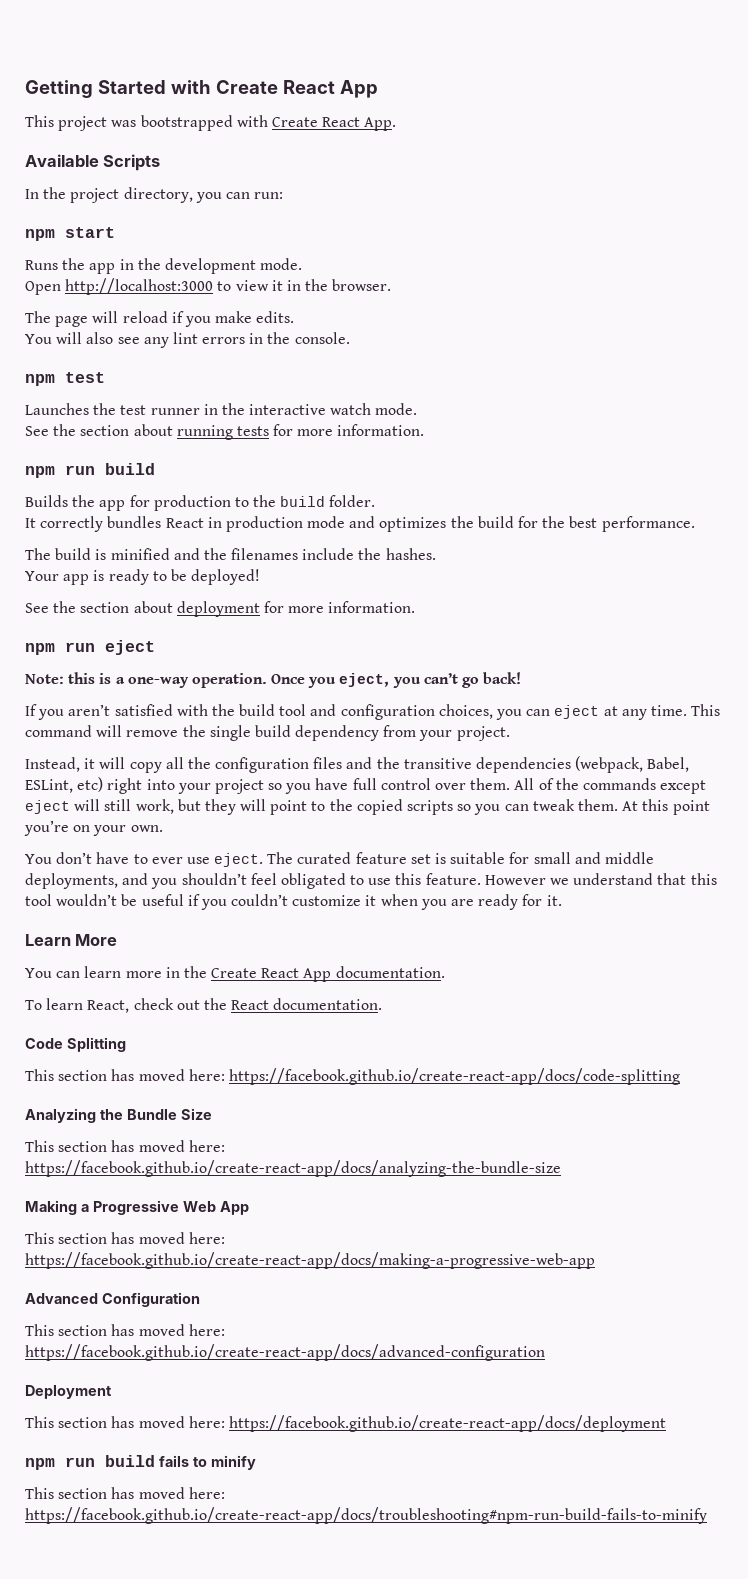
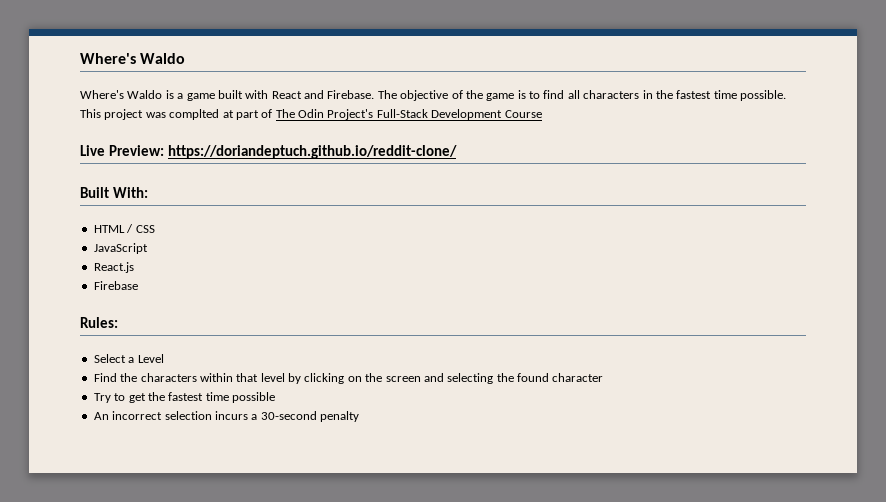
[25,80,378,98] [25,115,397,131] [25,154,161,171] [25,187,284,203] [25,227,115,241] [25,258,303,274] [25,278,392,295] [25,311,295,327] [25,332,350,348] [25,372,105,386] [25,403,418,415] [25,424,425,440] [25,463,155,478] [25,495,376,511] [25,516,695,532] [25,548,436,560] [25,569,261,585] [25,601,416,617] [25,640,155,655] [25,672,522,688] [25,704,721,720] [25,725,510,741] [25,756,690,773] [25,777,707,794] [25,799,710,815] [24,820,163,836] [25,852,654,867] [25,873,717,889] [25,894,562,910] [25,934,118,946] [25,966,445,982] [25,998,383,1013] [25,1037,126,1052] [25,1068,680,1085] [25,1108,212,1123] [25,1140,225,1152] [25,1160,561,1177] [25,1200,249,1215] [25,1232,225,1244] [25,1252,595,1269] [25,1292,200,1307] [25,1324,225,1336] [25,1344,545,1361] [25,1385,112,1399] [25,1415,666,1432] [25,1455,256,1470] [25,1487,225,1499] [25,1507,707,1524] Getting Started with Create React App // This project was bootstrapped with Create React App. // Available Scripts // In the project directory, you can run: // npm start // Runs the app in the development mode. // Open http://localhost:3000 to view it in the browser. // The page will reload if you make edits. // You will also see any lint errors in the console. // npm test // Launches the test runner in the interactive watch mode. // See the section about running tests for more information. // npm run build // Builds the app for production to the build folder. // It correctly bundles React in production mode and optimizes the build for the best performance. // The build is minified and the filenames include the hashes. // Your app is ready to be deployed! // See the section about deployment for more information. // npm run eject // Note: this is a one-way operation. Once you eject, you can’t go back! // If you aren’t satisfied with the build tool and configuration choices, you can eject at any time. This command will remove the single build dependency from your project. // Instead, it will copy all the configuration files and the transitive dependencies (webpack, Babel, ESLint, etc) right into your project so you have full control over them. All of the commands except eject will still work, but they will point to the copied scripts so you can tweak them. At this point you’re on your own. // You don’t have to ever use eject. The curated feature set is suitable for small and middle deployments, and you shouldn’t feel obligated to use this feature. However we understand that this tool wouldn’t be useful if you couldn’t customize it when you are ready for it. // Learn More // You can learn more in the Create React App documentation. // To learn React, check out the React documentation. // Code Splitting // This section has moved here: https://facebook.github.io/create-react-app/docs/code-splitting // Analyzing the Bundle Size // This section has moved here: https://facebook.github.io/create-react-app/docs/analyzing-the-bundle-size // Making a Progressive Web App // This section has moved here: https://facebook.github.io/create-react-app/docs/making-a-progressive-web-app // Advanced Configuration // This section has moved here: https://facebook.github.io/create-react-app/docs/advanced-configuration // Deployment // This section has moved here: https://facebook.github.io/create-react-app/docs/deployment // npm run build fails to minify // This section has moved here: https://facebook.github.io/create-react-app/docs/troubleshooting#npm-run-build-fails-to-minify -> [80,53,186,64] [80,90,786,101] [80,109,542,120] [80,145,457,159] [80,187,148,198] [93,224,155,233] [93,243,148,254] [93,262,134,273] [93,281,138,290] [80,317,118,328] [93,354,164,363] [93,373,604,384] [93,392,275,403] [93,411,359,422] Where's Waldo // Where's Waldo is a game built with React and Firebase. The objective of the game is to find all characters in the fastest time possible. This project was complted at part of The Odin Project's Full-Stack Development Course // Live Preview: https://doriandeptuch.github.io/reddit-clone/ // Built With: // HTML / CSS // JavaScript // React.js // Firebase // Rules: // Select a Level // Find the characters within that level by clicking on the screen and selecting the found character // Try to get the fastest time possible // An incorrect selection incurs a 30-second penalty

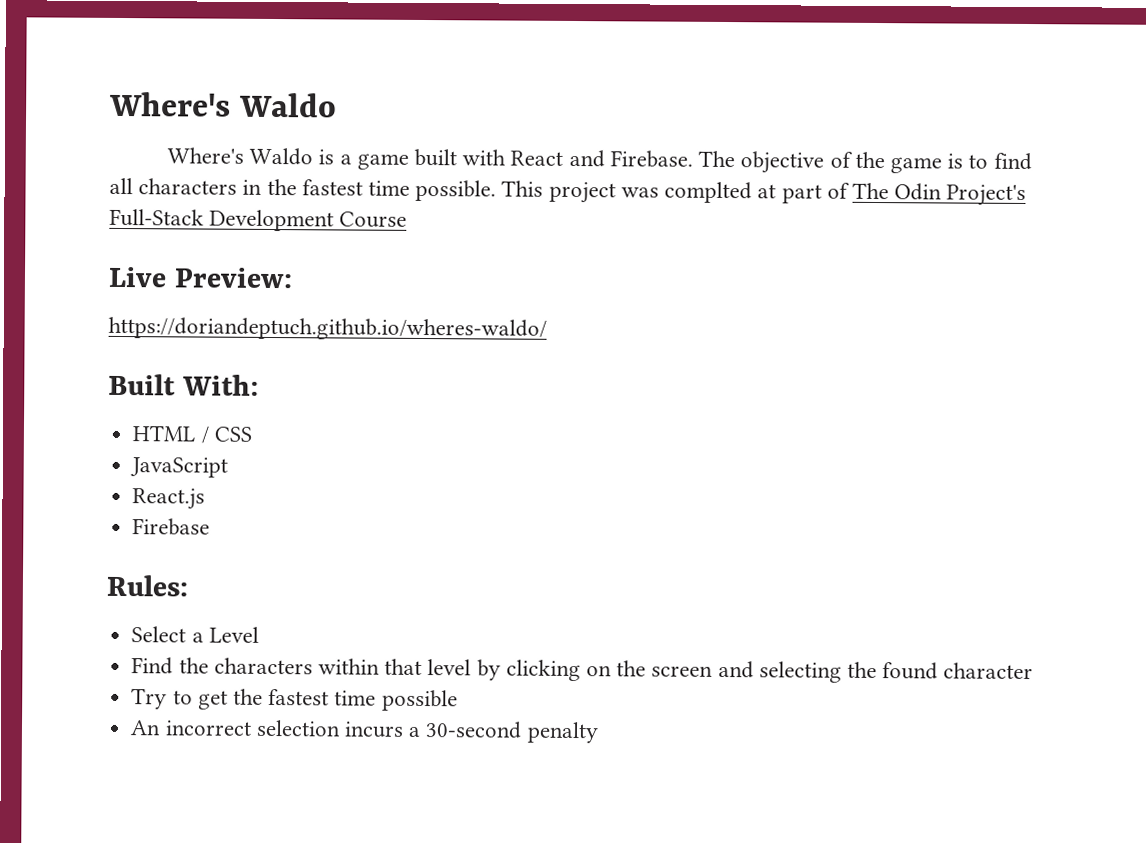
[167,145,457,159] https://doriandeptuch.github.io/reddit-clone/ -> [108,316,547,341] // https://doriandeptuch.github.io/wheres-waldo/

